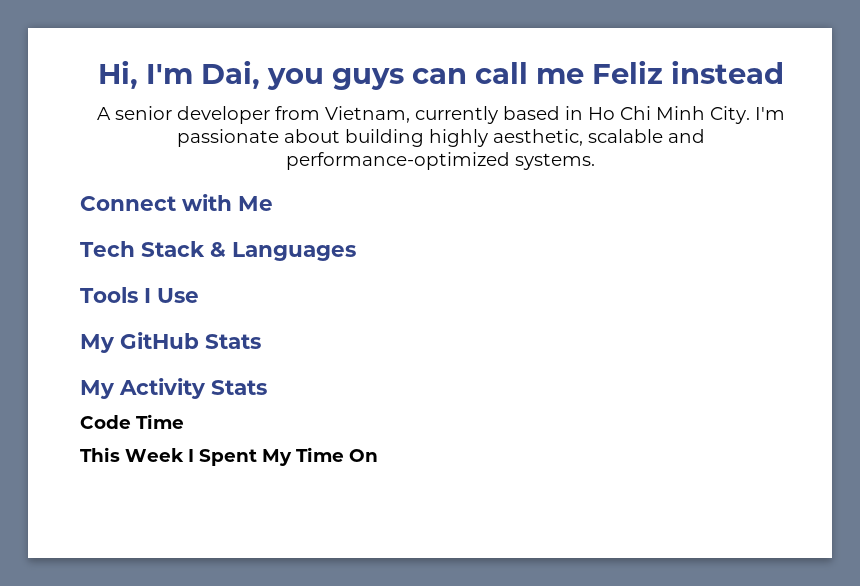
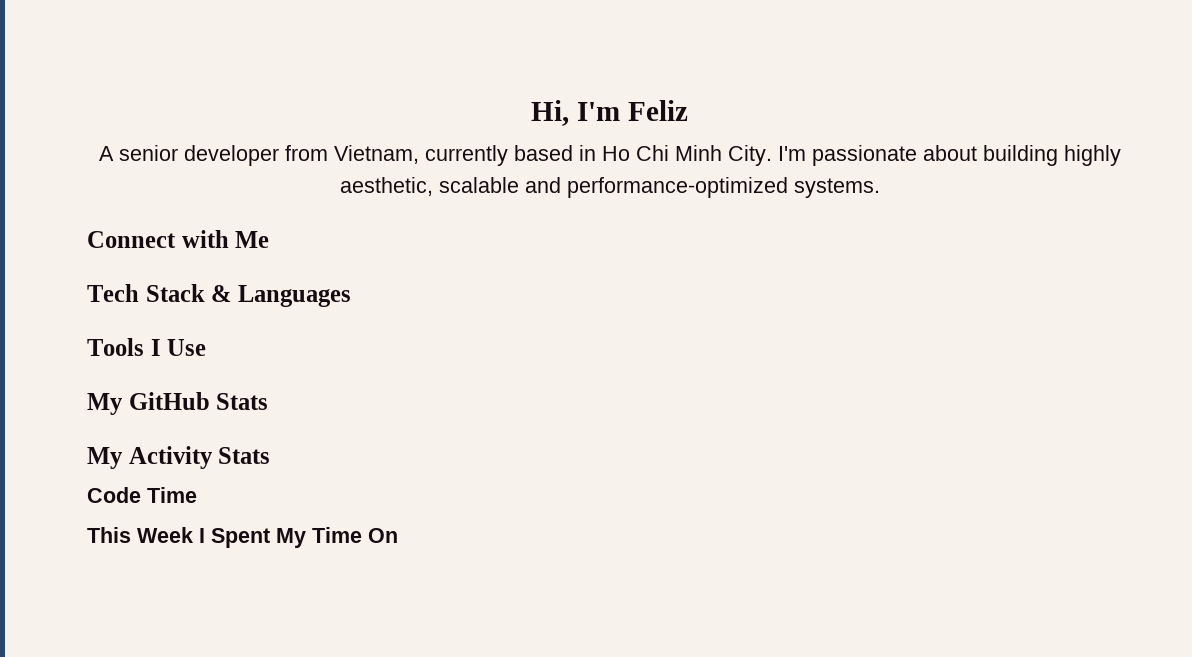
[200,60,584,90] Dai, you guys can call me -> (620, 111) none
[670,60,784,84] instead -> (688, 110) none

